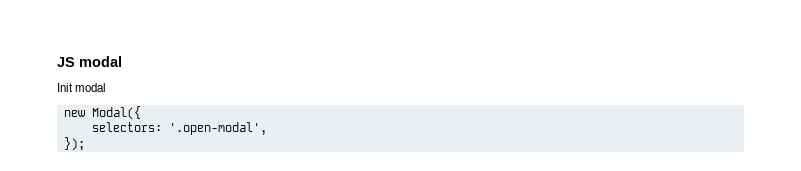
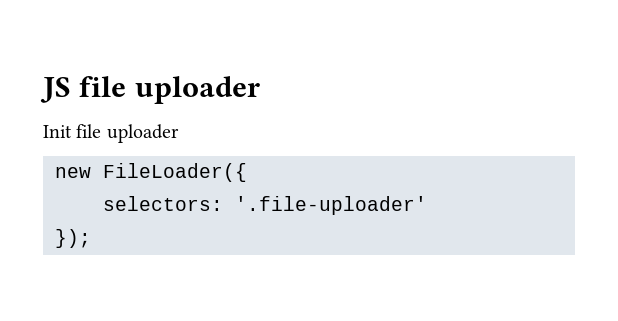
[79,56,122,67] modal -> [79,76,260,104] file uploader
[75,83,107,92] modal -> [76,124,179,143] file uploader
[91,106,141,120] Modal({ -> [103,163,247,182] FileLoader({
[168,122,267,135] '.open-modal', -> [235,196,427,215] '.file-uploader'

